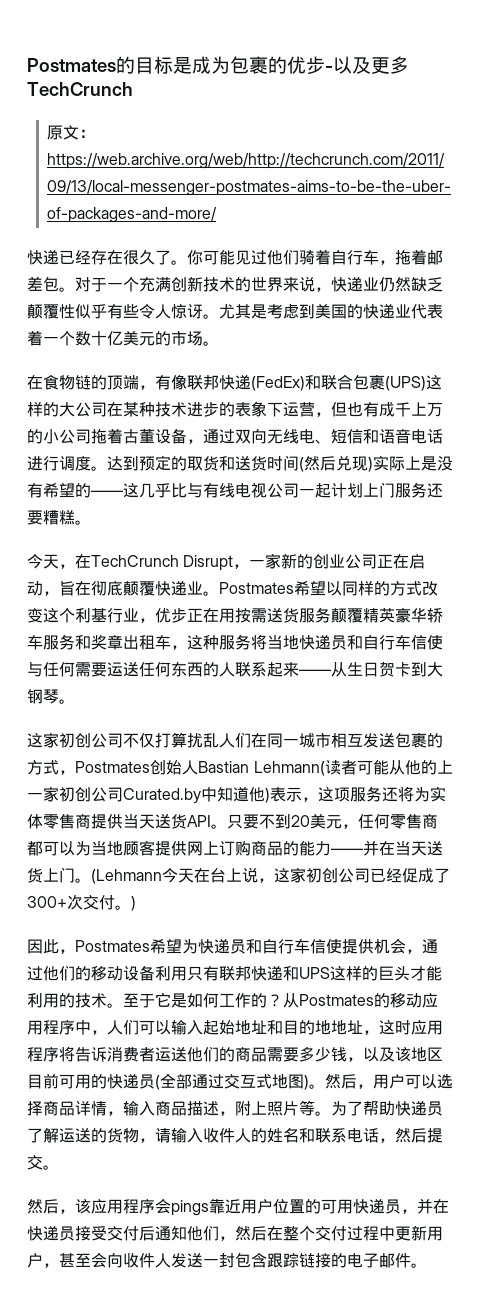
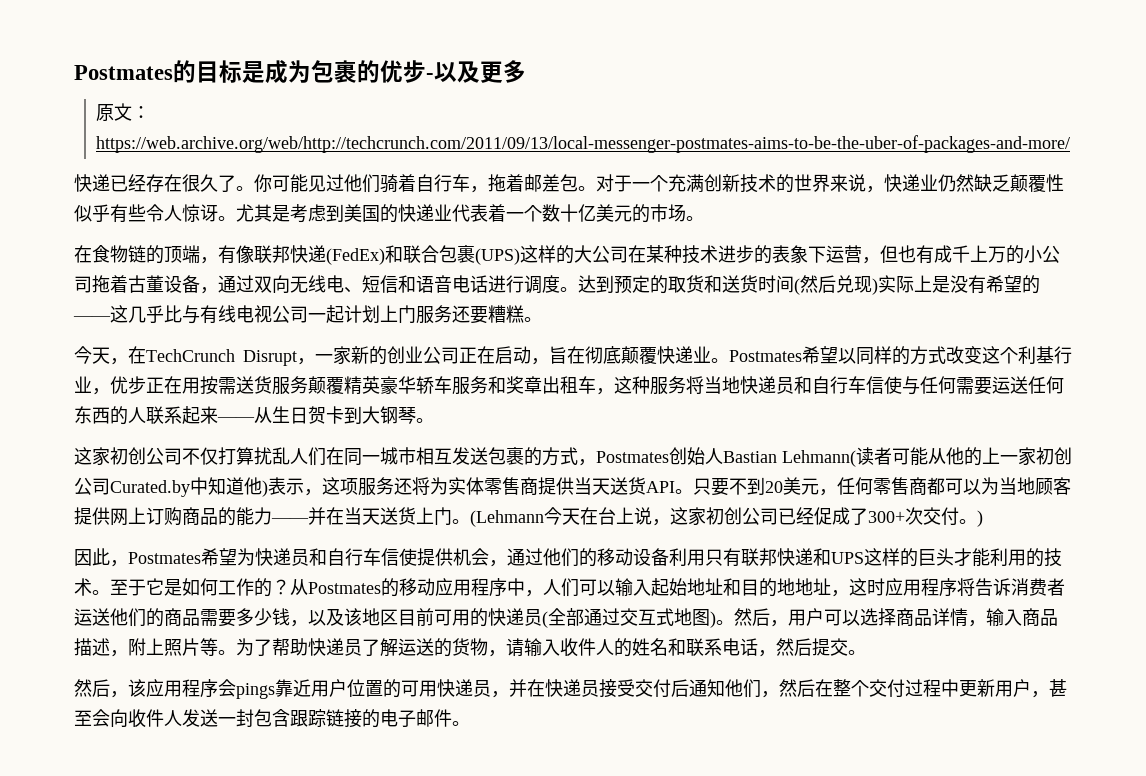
[27,82,133,96] TechCrunch -> (526, 71) none

